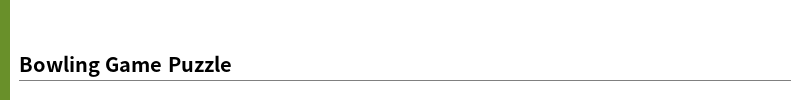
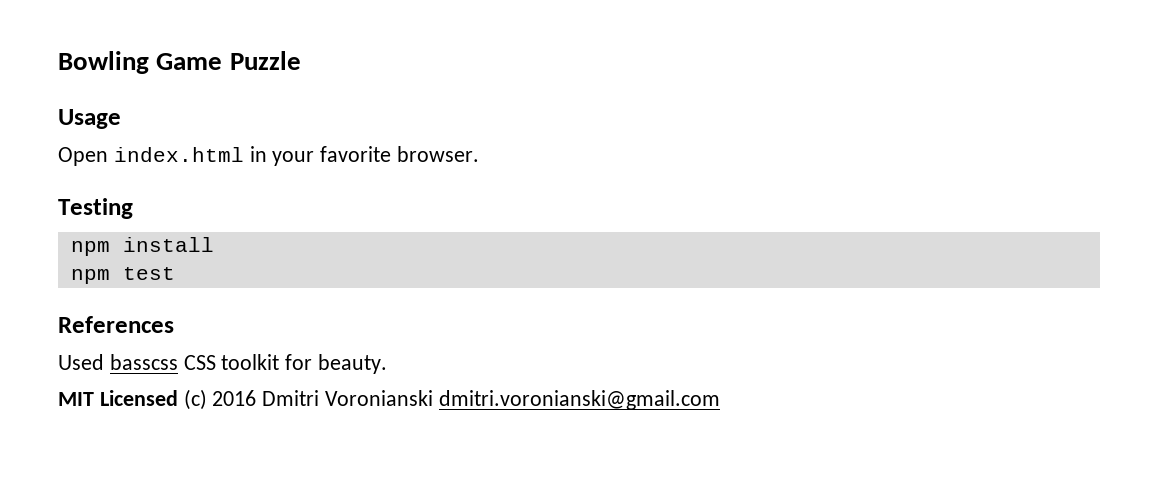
(232, 63) none -> [58,109,121,129] [58,146,480,166] [58,198,133,219] [70,237,214,256] [70,267,175,284] [58,316,174,333] [58,354,388,374] [58,389,720,410] // Usage // Open index.html in your favorite browser. // Testing // npm install // npm test // References // Used basscss CSS toolkit for beauty. // MIT Licensed (c) 2016 Dmitri Voronianski dmitri.voronianski@gmail.com

